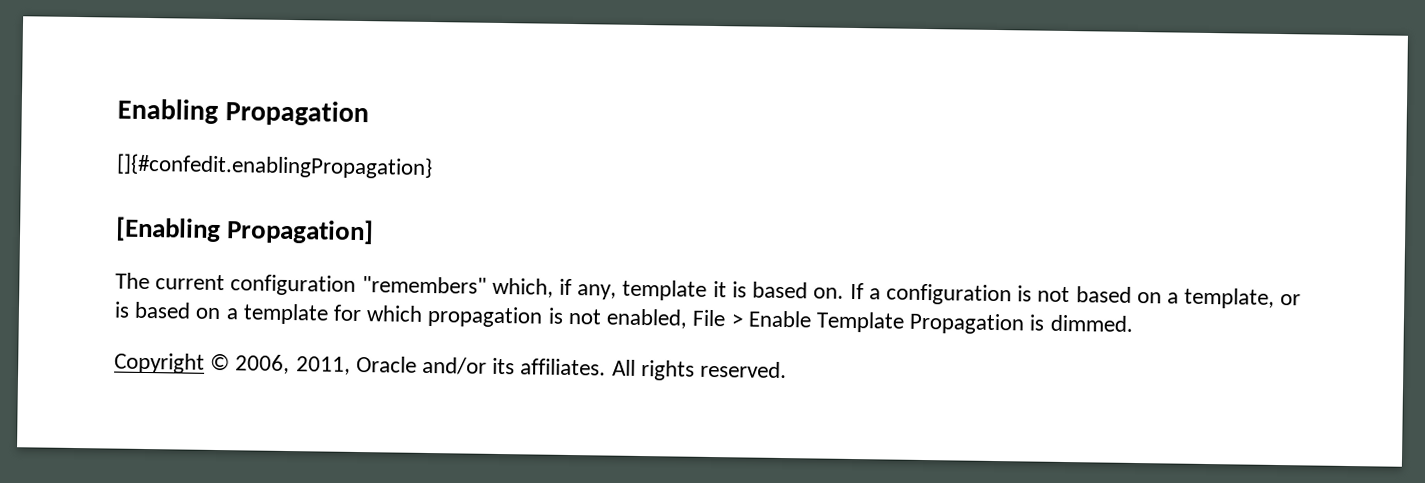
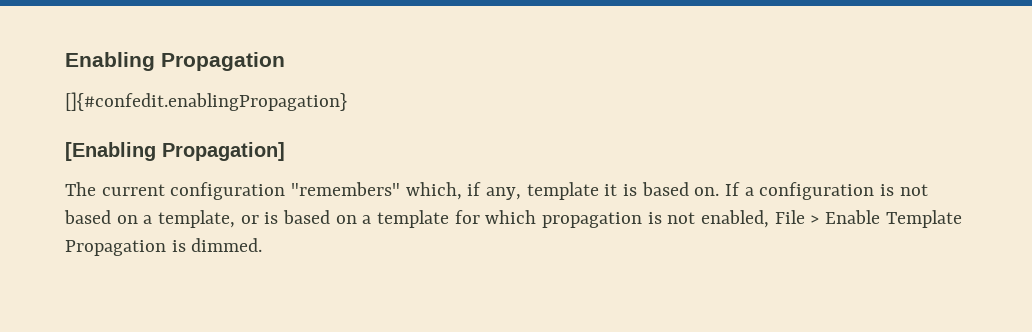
[114,352,788,381] // Copyright © 2006, 2011, Oracle and/or its affiliates. All rights reserved. -> (263, 245) none

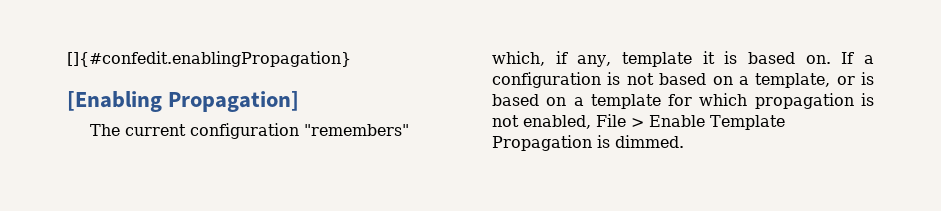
[65,52,285,71] Enabling Propagation // -> (67, 59) none

